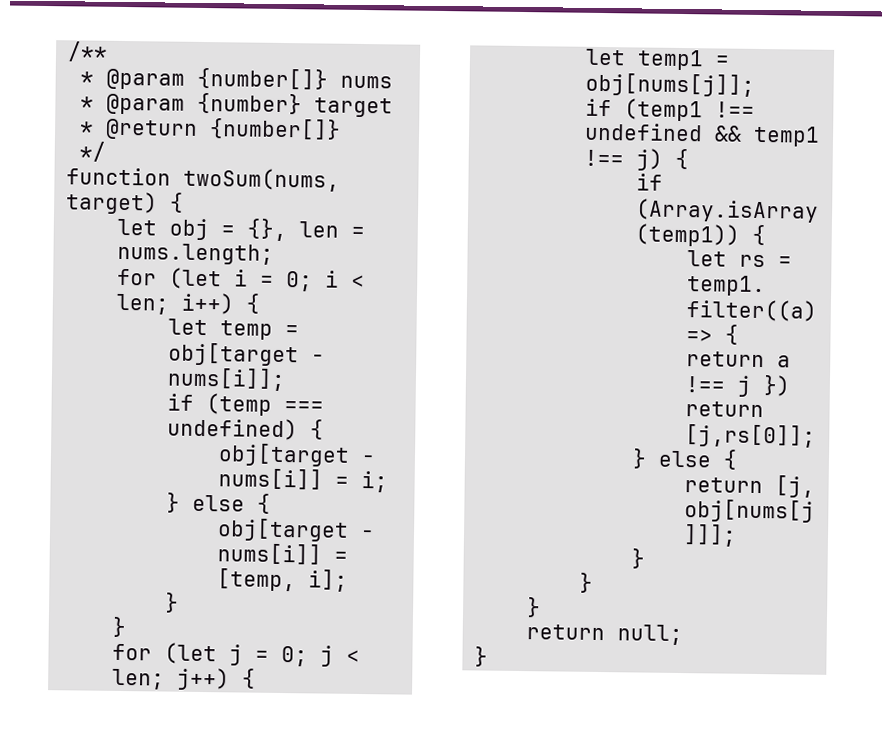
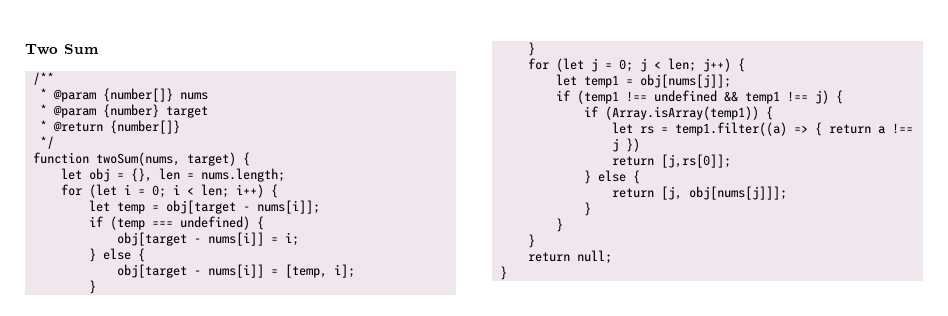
(67, 51) none -> [25,44,99,55] Two Sum //

